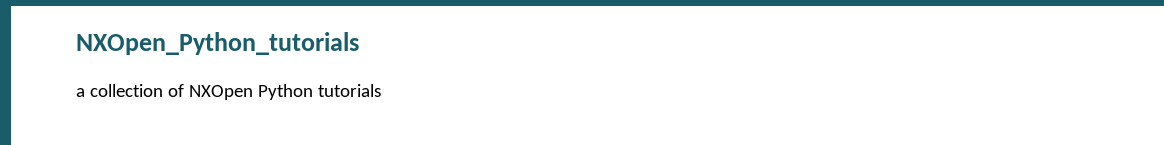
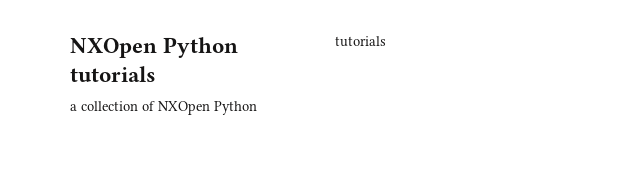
[76,32,359,55] NXOpen_Python_tutorials -> [70,37,239,58] [70,66,156,82] NXOpen Python tutorials

